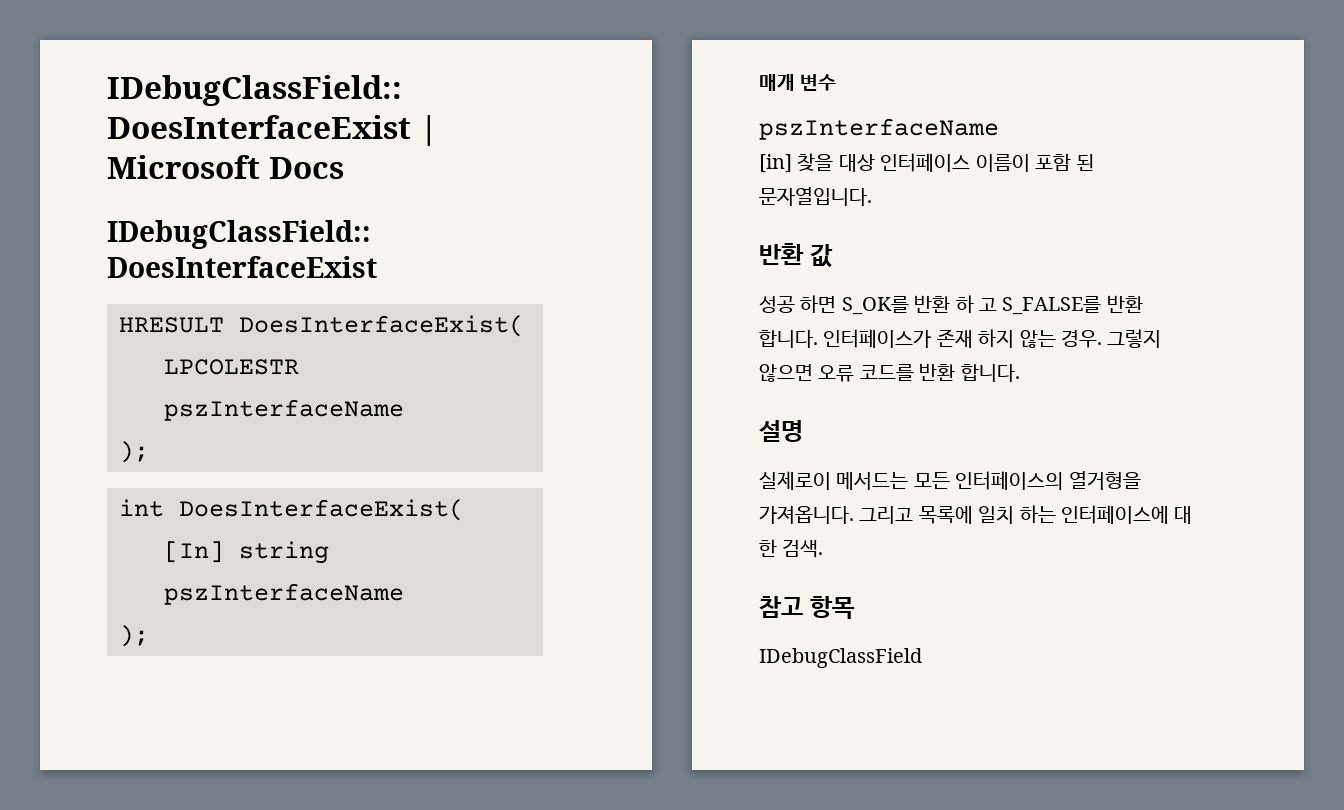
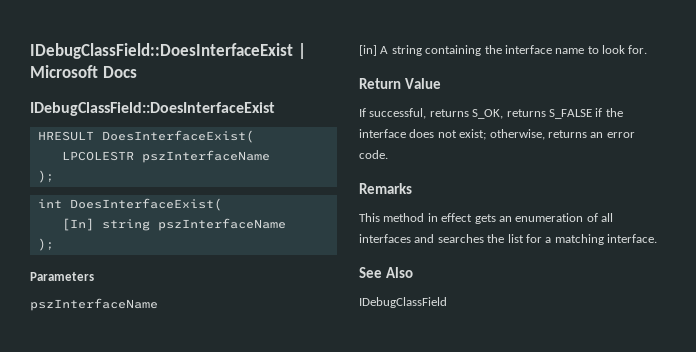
[759,74,837,91] 매개 변수 -> [30,272,94,281] Parameters
[797,153,1095,172] [759,187,872,206] [759,243,833,268] [759,295,1143,315] [759,329,1162,348] [759,363,1020,382] [759,420,803,442] [759,471,1141,490] [759,505,1193,524] [759,539,824,558] [759,596,855,619] 찾을 대상 인터페이스 이름이 포함 된 문자열입니다. // 반환 값 // 성공 하면 S_OK를 반환 하 고 S_FALSE를 반환 합니다. 인터페이스가 존재 하지 않는 경우. 그렇지 않으면 오류 코드를 반환 합니다. // 설명 // 실제로이 메서드는 모든 인터페이스의 열거형을 가져옵니다. 그리고 목록에 일치 하는 인터페이스에 대 한 검색. // 참고 항목 -> [380,45,648,56] [359,78,441,89] [359,108,623,119] [359,129,635,140] [359,150,388,159] [359,183,412,194] [359,213,613,224] [359,234,657,245] [359,267,413,278] A string containing the interface name to look for. // Return Value // If successful, returns S_OK, returns S_FALSE if the interface does not exist; otherwise, returns an error code. // Remarks // This method in effect gets an enumeration of all interfaces and searches the list for a matching interface. // See Also

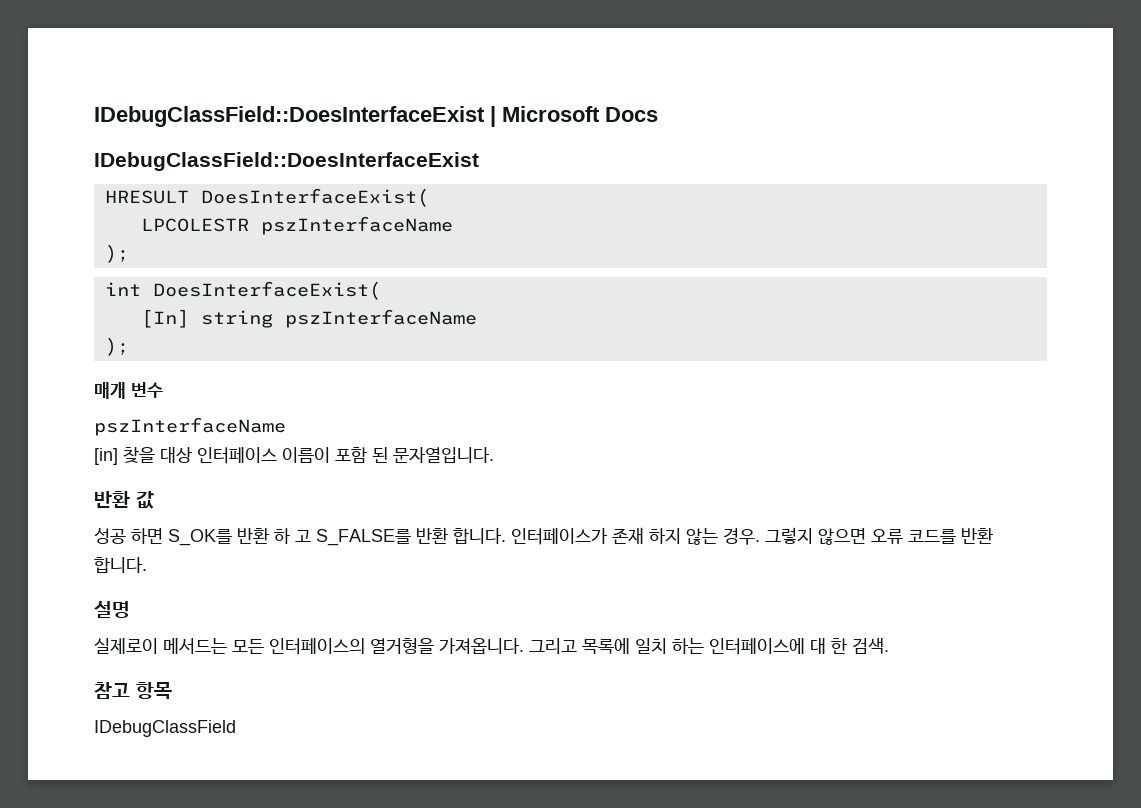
[30,272,94,281] Parameters -> [94,382,163,399] 매개 변수
[380,45,648,56] [359,78,441,89] [359,108,623,119] [359,129,635,140] [359,150,388,159] [359,183,412,194] [359,213,613,224] [359,234,657,245] [359,267,413,278] A string containing the interface name to look for. // Return Value // If successful, returns S_OK, returns S_FALSE if the interface does not exist; otherwise, returns an error code. // Remarks // This method in effect gets an enumeration of all interfaces and searches the list for a matching interface. // See Also -> [123,447,494,464] [94,491,154,509] [94,527,993,546] [94,557,147,573] [94,600,130,618] [94,638,889,655] [94,682,172,699] 찾을 대상 인터페이스 이름이 포함 된 문자열입니다. // 반환 값 // 성공 하면 S_OK를 반환 하 고 S_FALSE를 반환 합니다. 인터페이스가 존재 하지 않는 경우. 그렇지 않으면 오류 코드를 반환 합니다. // 설명 // 실제로이 메서드는 모든 인터페이스의 열거형을 가져옵니다. 그리고 목록에 일치 하는 인터페이스에 대 한 검색. // 참고 항목

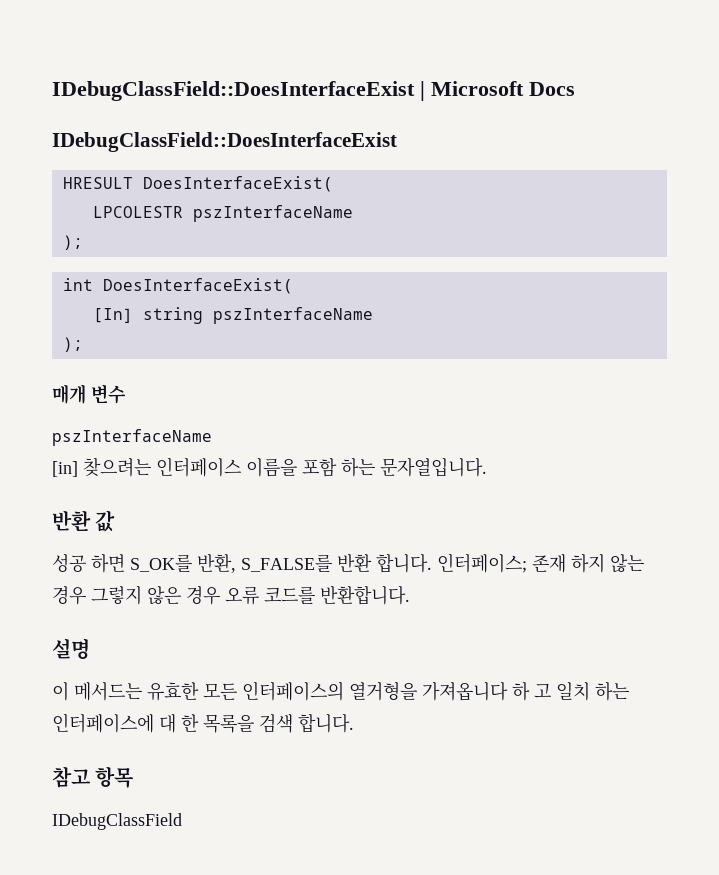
[123,447,388,464] 찾을 대상 인터페이스 이름이 포함 된 -> [83,457,375,477] 찾으려는 인터페이스 이름을 포함 하는
[237,527,311,544] 반환 하 고 -> [197,554,236,573] 반환,
[511,528,608,545] 인터페이스가 -> [437,553,527,573] 인터페이스;
[723,527,993,545] [94,557,147,573] [94,600,130,618] [94,638,630,655] 경우. 그렇지 않으면 오류 코드를 반환 합니다. // 설명 // 실제로이 메서드는 모든 인터페이스의 열거형을 가져옵니다. 그리고 목록에 -> [52,585,410,605] [52,638,90,659] [52,681,551,701] 경우 그렇지 않은 경우 오류 코드를 반환합니다. // 설명 // 이 메서드는 유효한 모든 인터페이스의 열거형을 가져옵니다 하 고
[852,638,889,654] 검색. -> [203,713,354,733] 목록을 검색 합니다.

